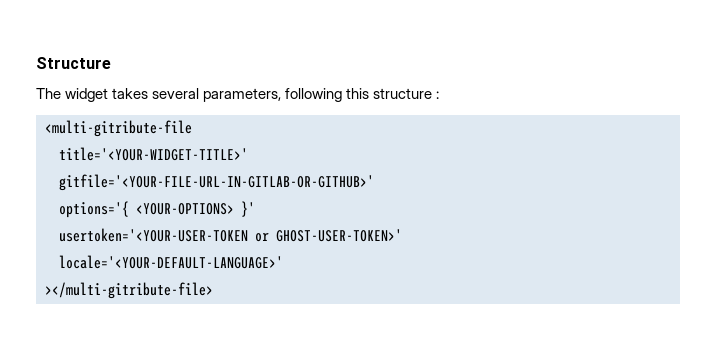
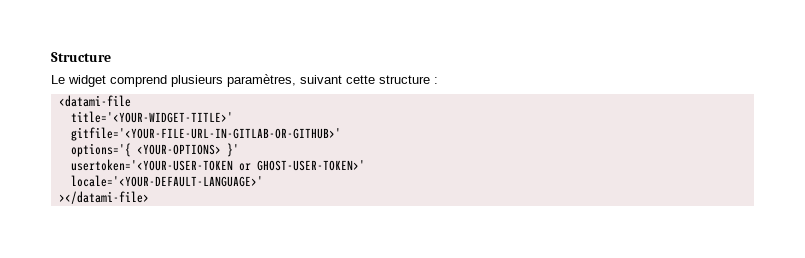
[36,88,370,102] The widget takes several parameters, following this -> [51,74,375,87] Le widget comprend plusieurs paramètres, suivant cette
[45,120,192,137] <multi-gitribute-file -> [58,95,131,107] <datami-file
[45,282,213,299] ></multi-gitribute-file> -> [58,191,149,204] ></datami-file>

